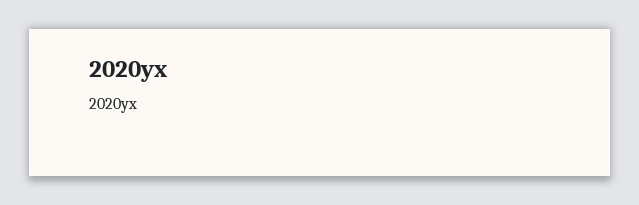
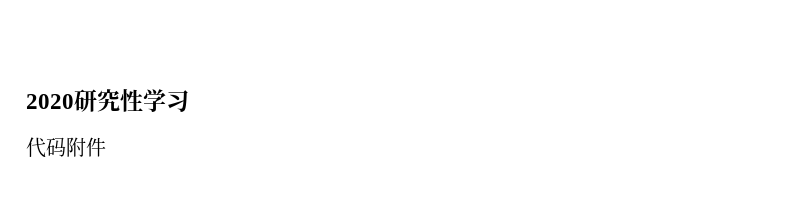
[89,61,167,82] [89,98,137,113] 2020yx // 2020yx -> [26,89,189,112] [26,137,106,158] 2020研究性学习 // 代码附件

